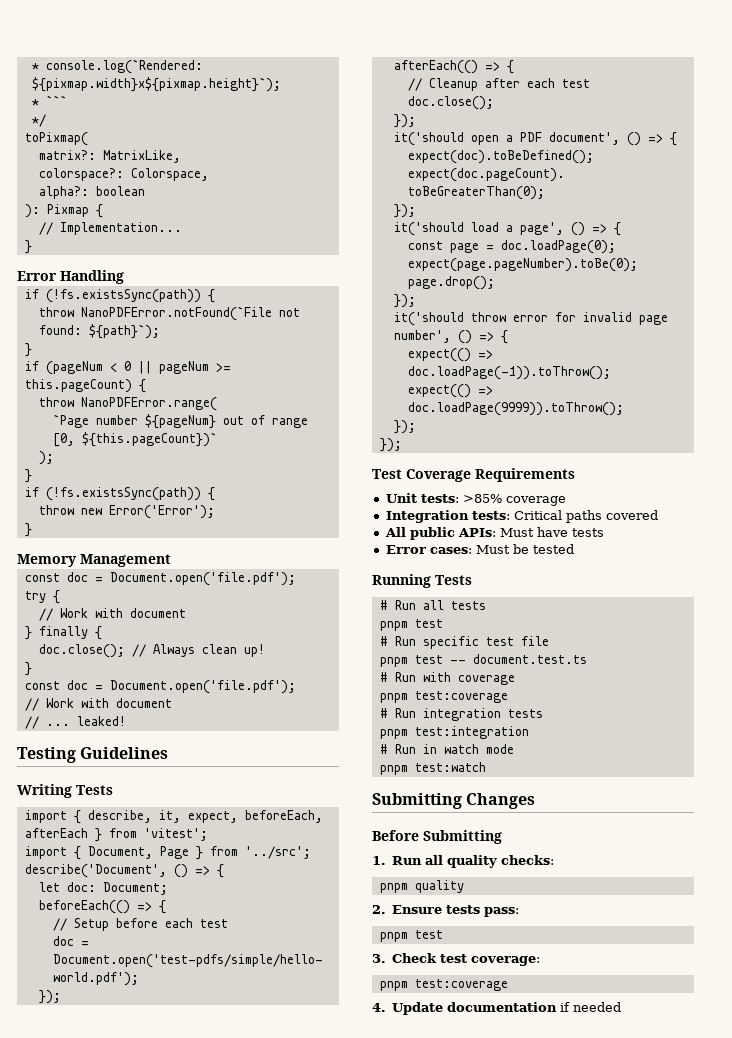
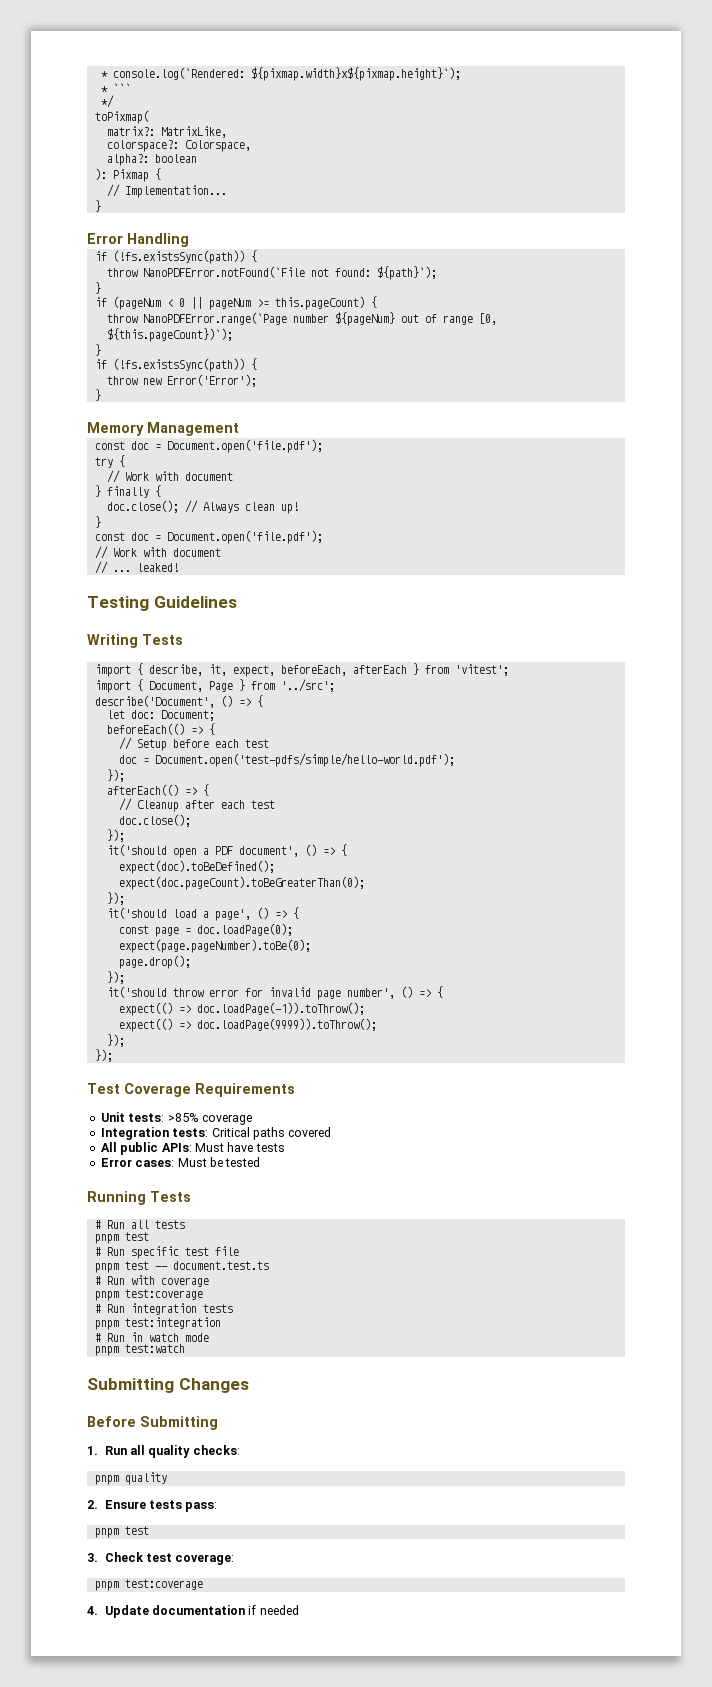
[80,397,217,411] [52,414,89,428] NanoPDFError.range( // `Page -> [142,312,287,325] NanoPDFError.range(`Page
[81,432,217,447] [38,451,54,465] ${this.pageCount})` // ); -> [106,328,233,342] ${this.pageCount})`);

